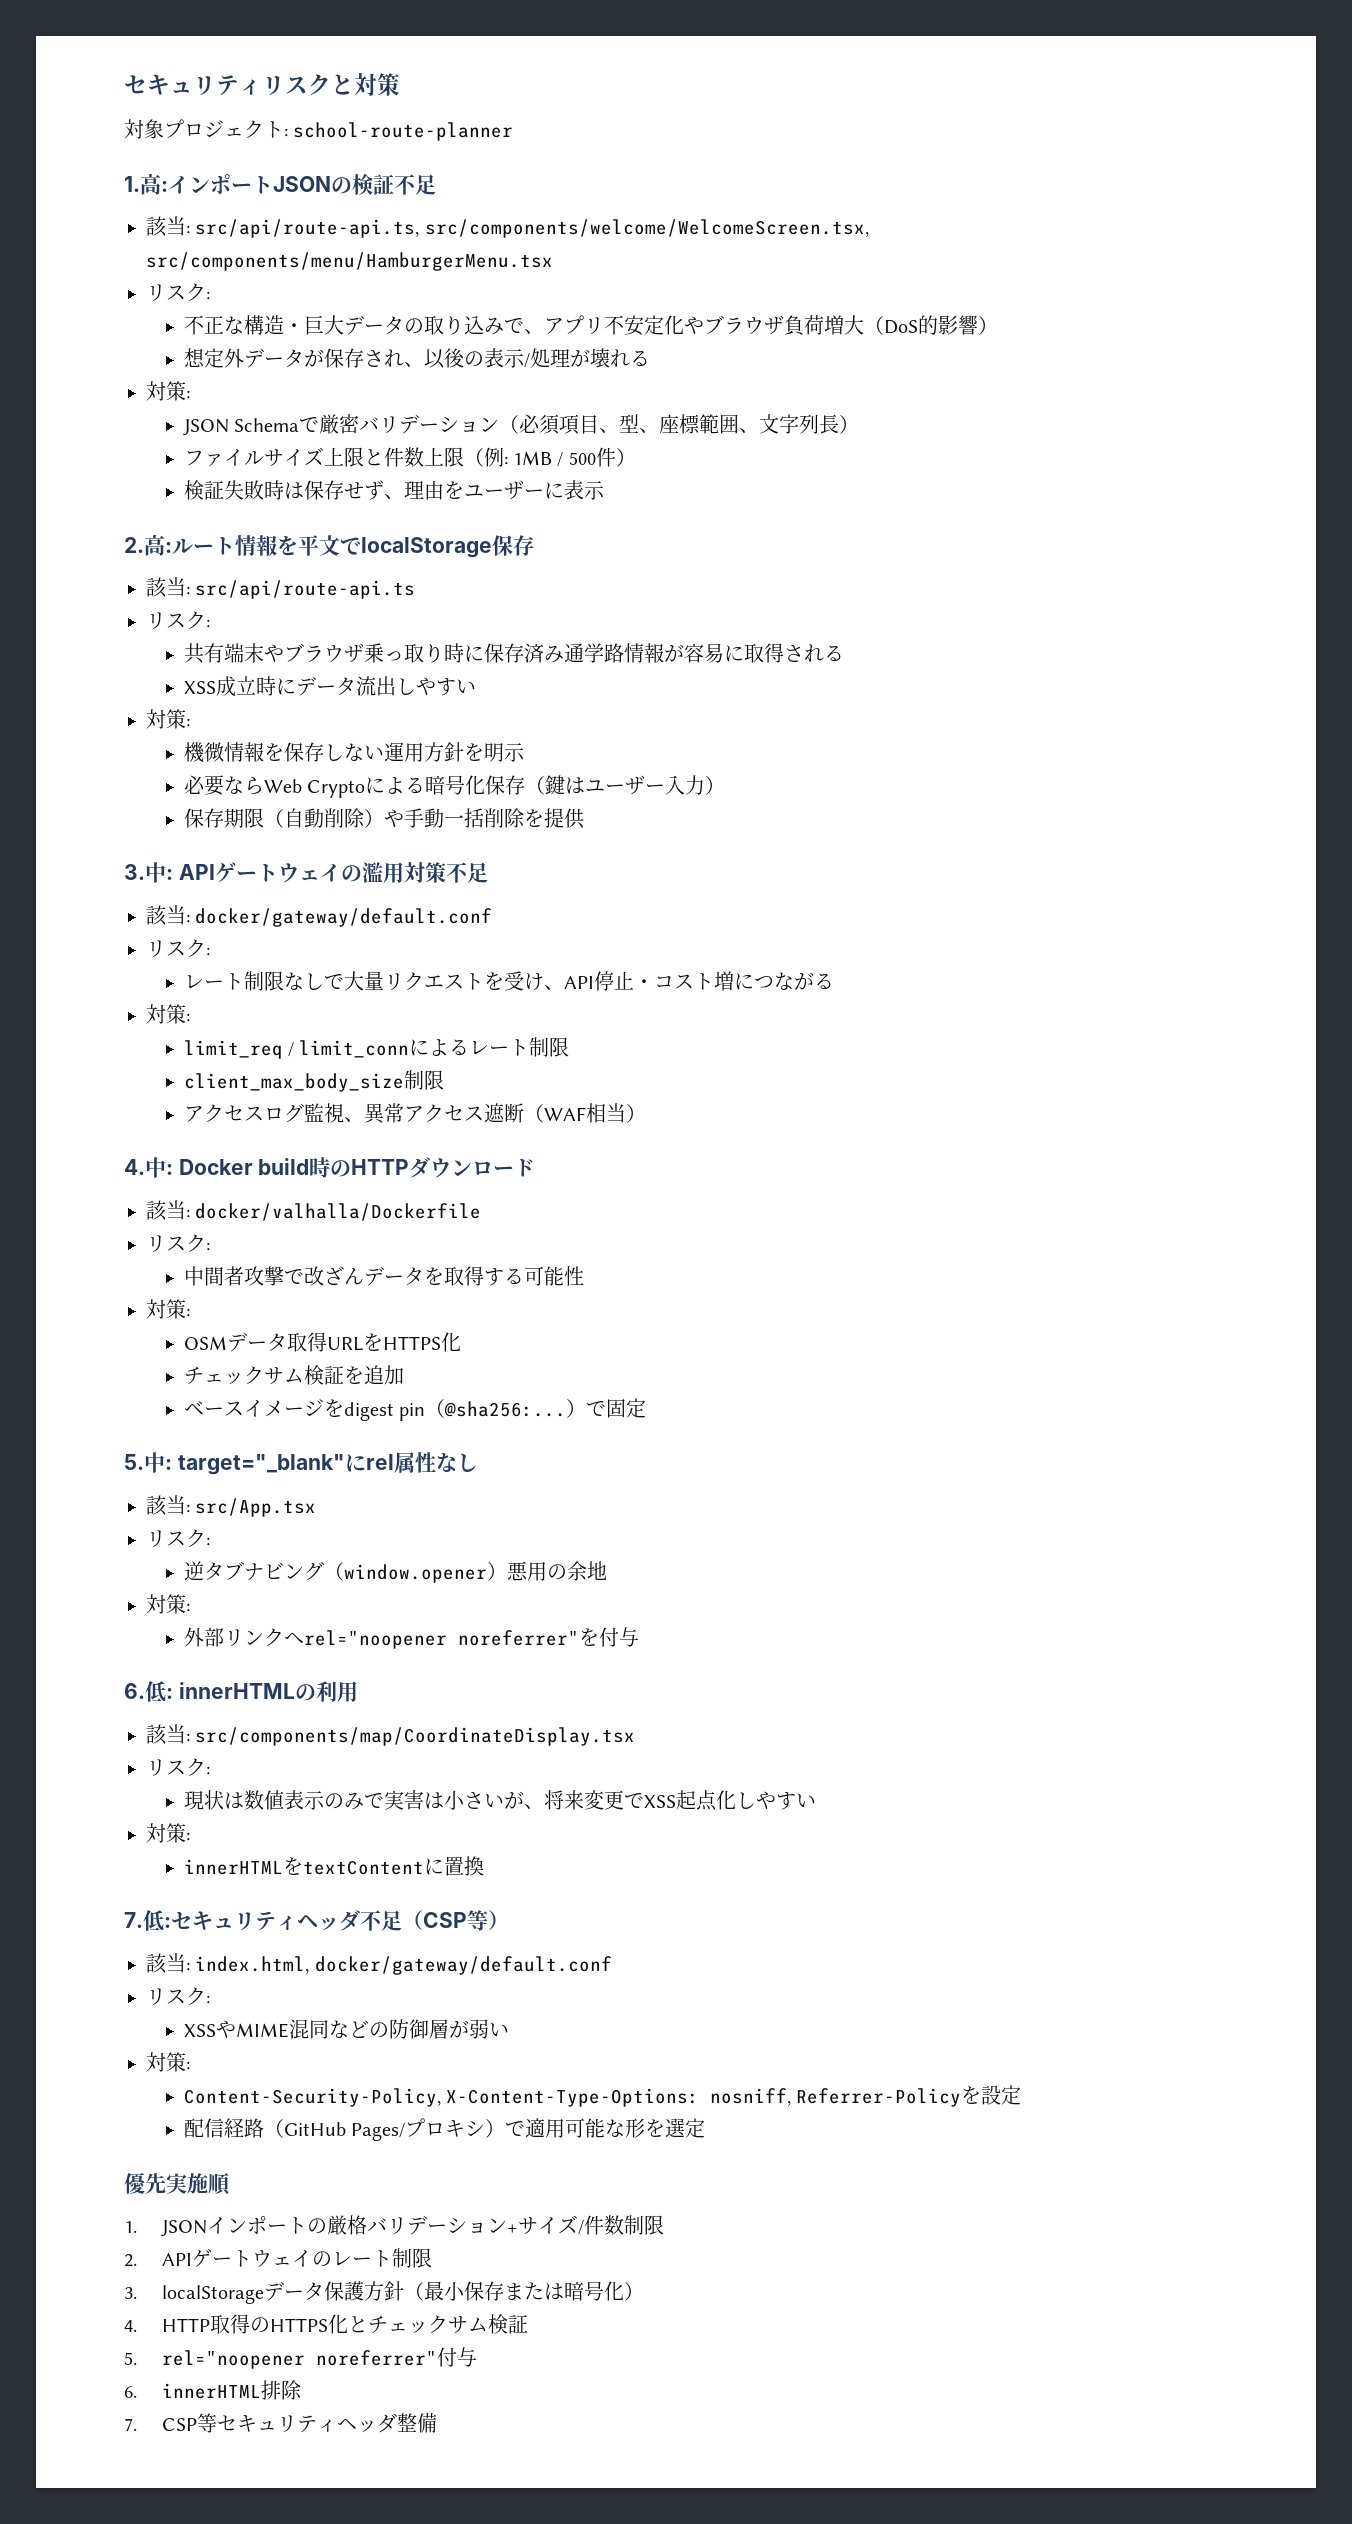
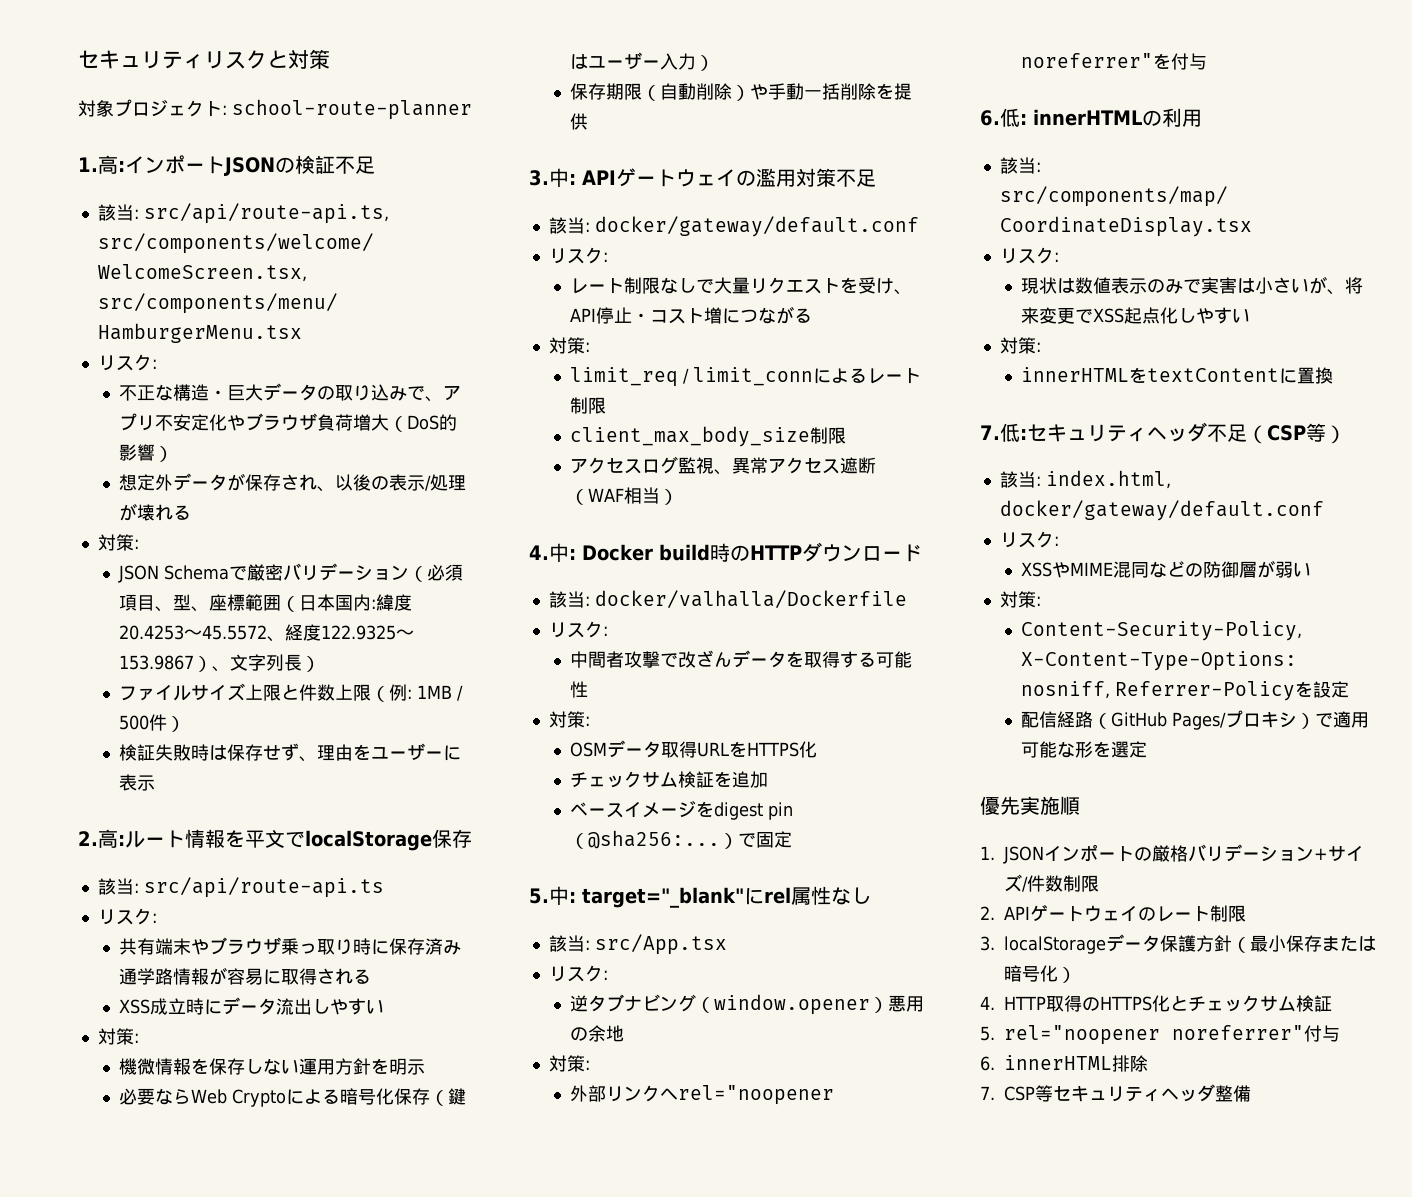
(740, 424) none -> [281,594,413,612] [119,624,415,642] [119,655,213,672] （日本国内:緯度20.4253〜45.5572、経度122.9325〜153.9867）

